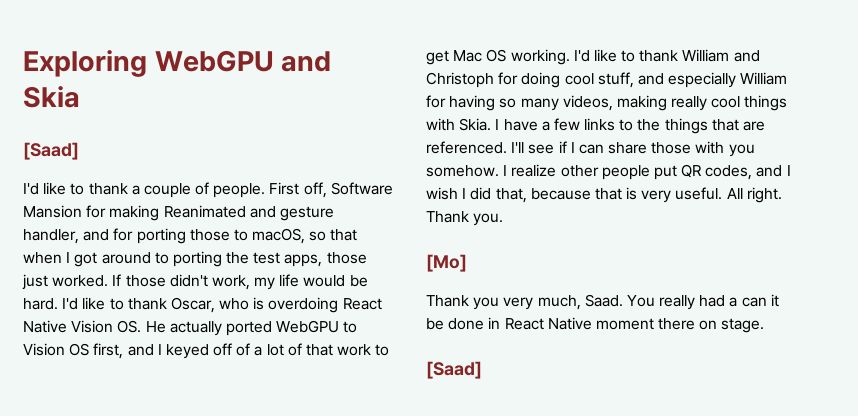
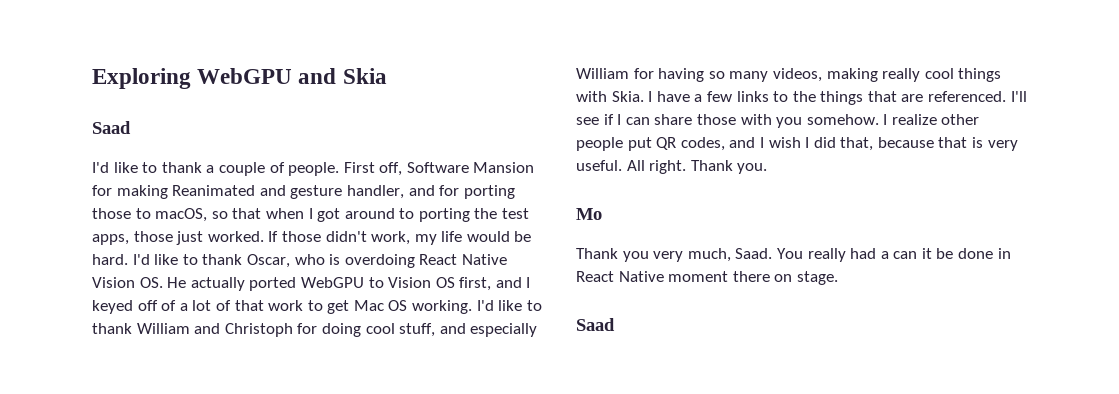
[23,142,79,160] [Saad] -> [92,121,131,134] Saad
[426,254,467,272] [Mo] -> [576,208,602,220] Mo
[426,361,482,379] [Saad] -> [576,318,615,331] Saad

